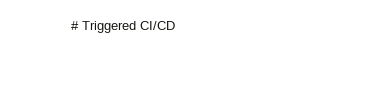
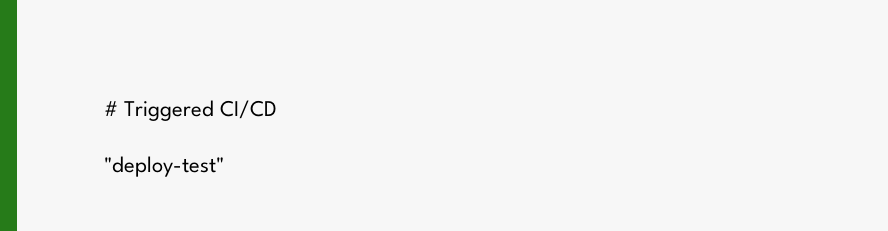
(175, 25) none -> [104,156,224,177] // "deploy-test"

